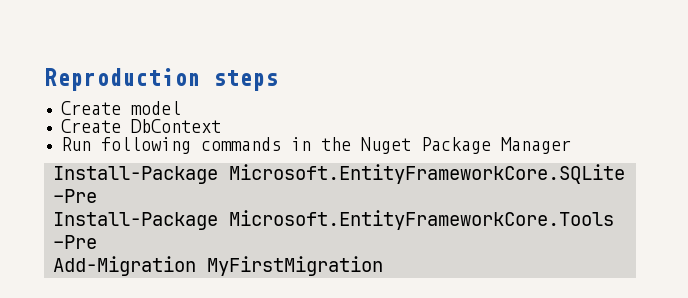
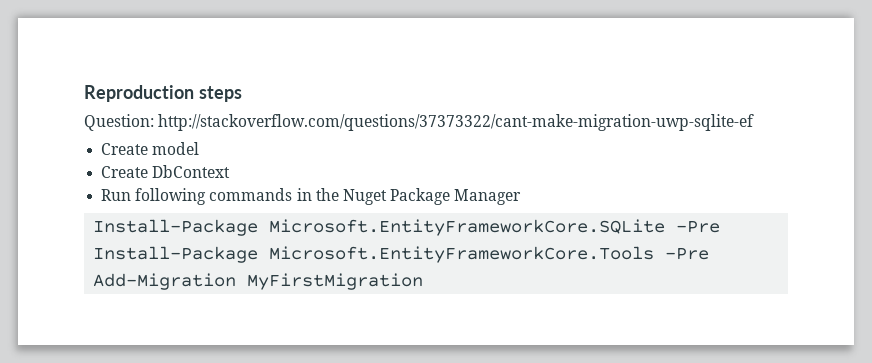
(278, 80) none -> [84,114,755,131] // Question: http://stackoverflow.com/questions/37373322/cant-make-migration-uwp-sqlite-ef

